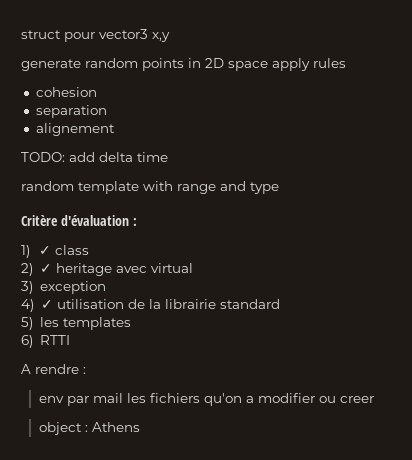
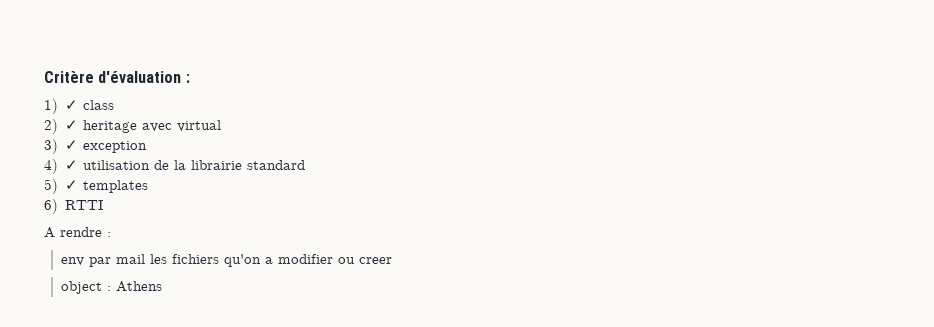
[21,29,170,42] [21,58,346,71] [35,87,97,97] [35,105,107,118] [35,123,115,136] [21,152,168,162] [21,181,279,194] struct pour vector3 x,y // generate random points in 2D space apply rules // cohesion // separation // alignement // TODO: add delta time // random template with range and type // -> (44, 77) none
(33, 287) none -> [65,140,79,150] ✓
[39,317,59,327] les -> [65,180,79,190] ✓

